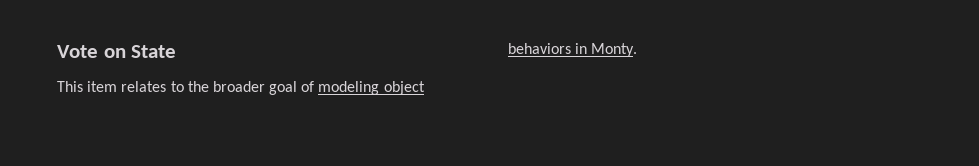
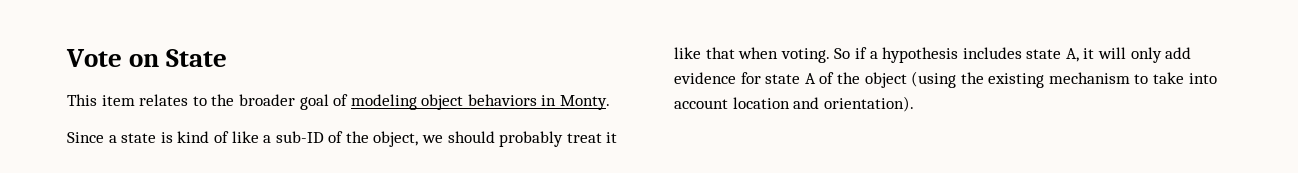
(638, 50) none -> [67,131,618,147] [674,47,1192,63] [674,71,1217,88] [674,96,914,112] // Since a state is kind of like a sub-ID of the object, we should probably treat it like that when voting. So if a hypothesis includes state A, it will only add evidence for state A of the object (using the existing mechanism to take into account location and orientation).

